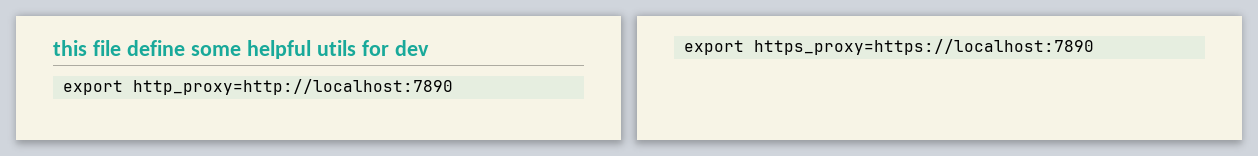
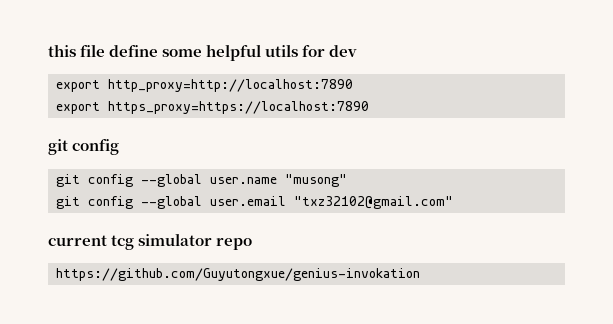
(1094, 47) none -> [48,139,120,155] [56,174,348,187] [56,196,454,209] [48,233,253,250] [56,268,421,281] // git config // git config --global user.name "musong" // git config --global user.email "txz32102@gmail.com" // current tcg simulator repo // https://github.com/Guyutongxue/genius-invokation

